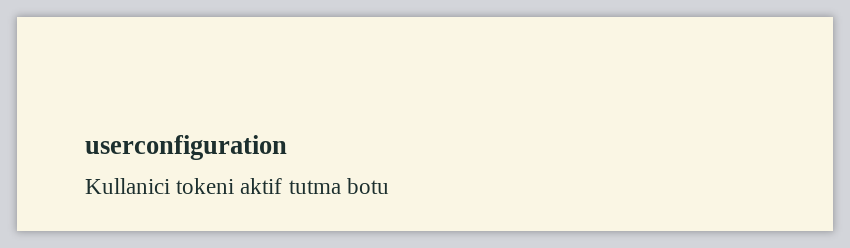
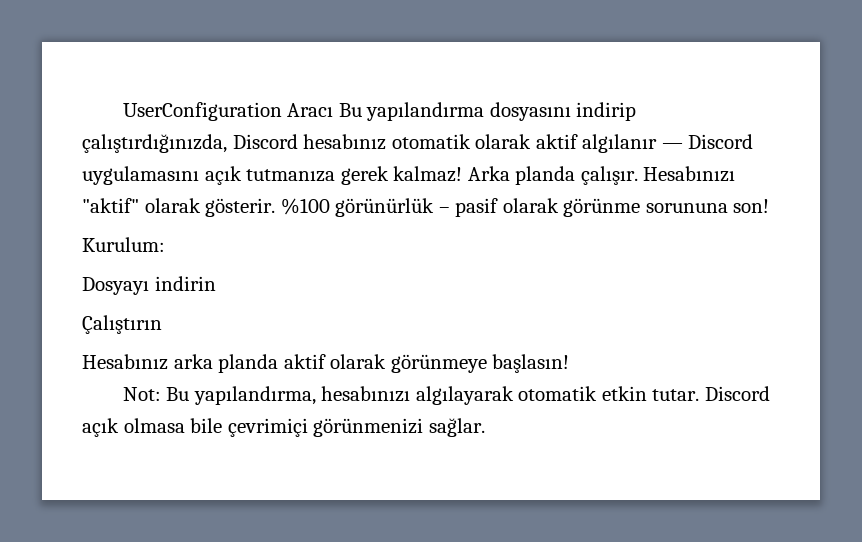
[85,135,287,160] [85,178,389,194] userconfiguration // Kullanici tokeni aktif tutma botu -> [122,102,637,121] [82,134,754,153] [82,166,736,185] [82,198,770,217] [82,237,165,252] [82,276,216,295] [82,315,162,334] [82,354,570,373] [122,386,770,405] [82,418,485,437] UserConfiguration Aracı Bu yapılandırma dosyasını indirip çalıştırdığınızda, Discord hesabınız otomatik olarak aktif algılanır — Discord uygulamasını açık tutmanıza gerek kalmaz! Arka planda çalışır. Hesabınızı "aktif" olarak gösterir. %100 görünürlük – pasif olarak görünme sorununa son! // Kurulum: // Dosyayı indirin // Çalıştırın // Hesabınız arka planda aktif olarak görünmeye başlasın! // Not: Bu yapılandırma, hesabınızı algılayarak otomatik etkin tutar. Discord açık olmasa bile çevrimiçi görünmenizi sağlar.

